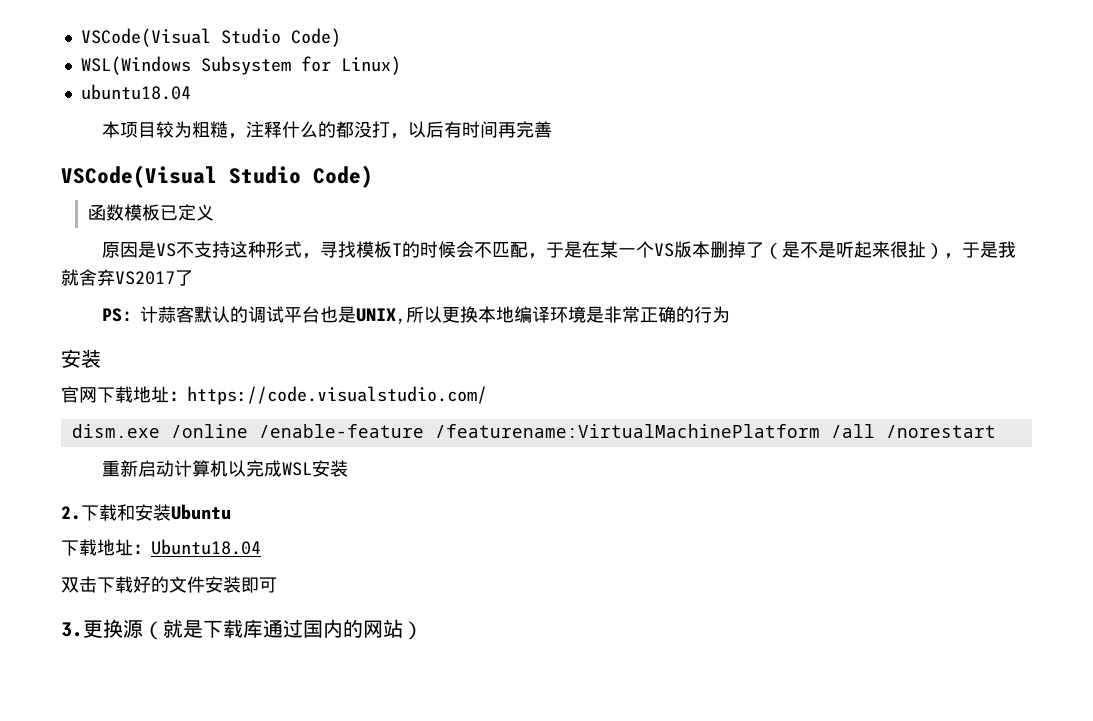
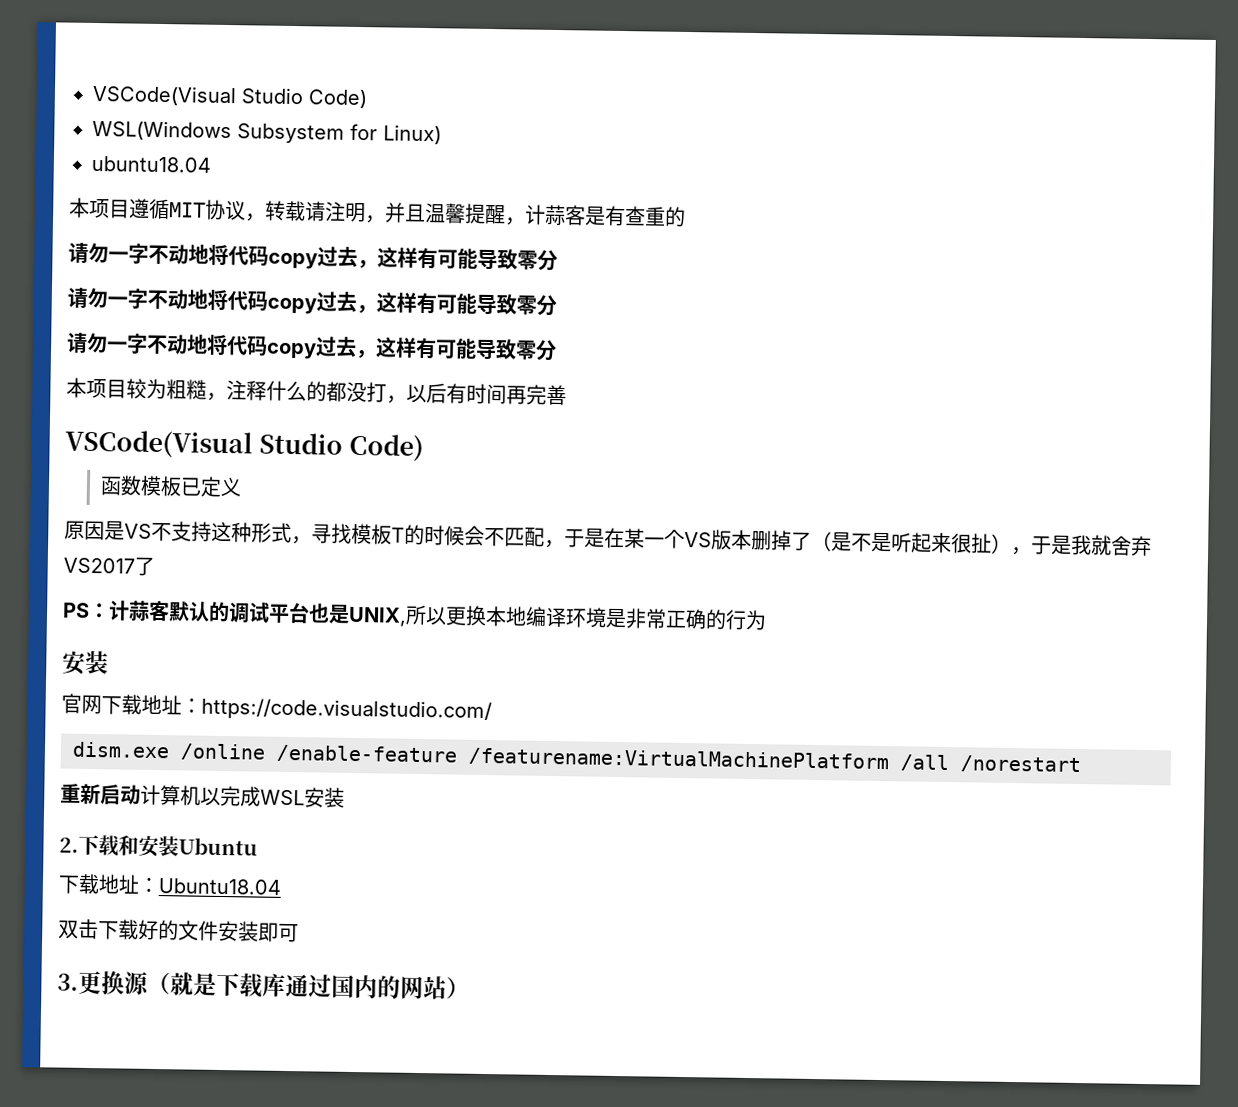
(191, 92) none -> [69,197,686,227] [68,242,558,272] [67,287,557,317] [66,332,557,362] // 本项目遵循MIT协议，转载请注明，并且温馨提醒，计蒜客是有查重的 // 请勿一字不动地将代码copy过去，这样有可能导致零分 // 请勿一字不动地将代码copy过去，这样有可能导致零分 // 请勿一字不动地将代码copy过去，这样有可能导致零分

